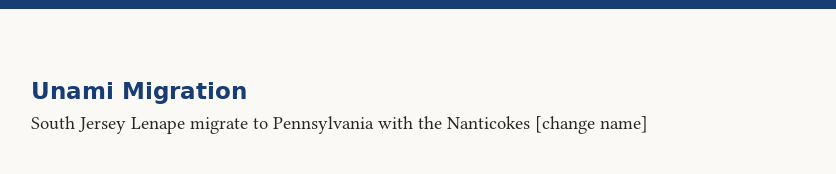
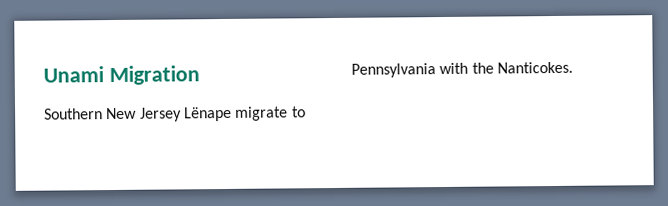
[31,116,185,134] South Jersey Lenape -> [44,106,232,122] Southern New Jersey Lënape
[447,116,648,134] Nanticokes [change name] -> [496,61,573,74] Nanticokes.

